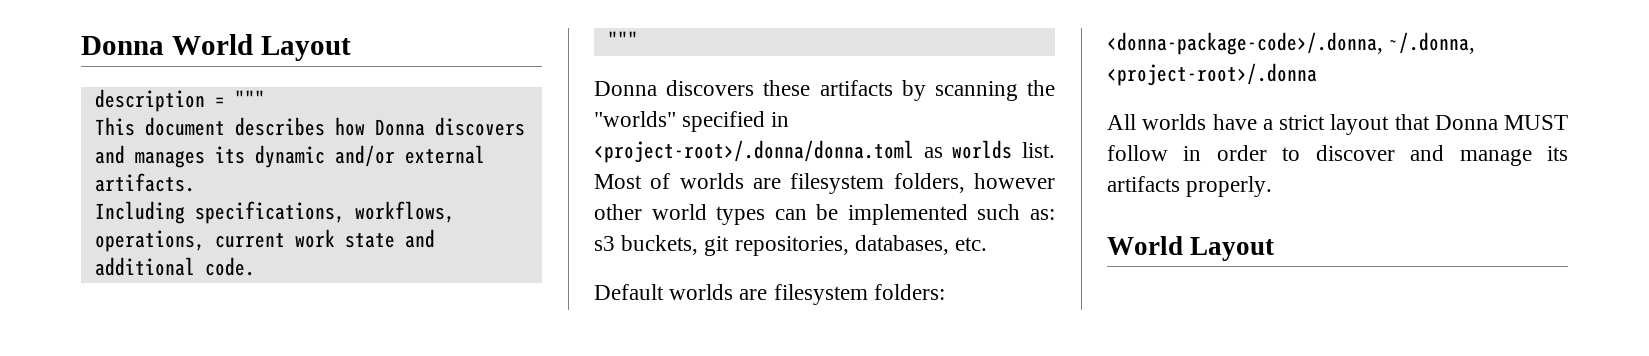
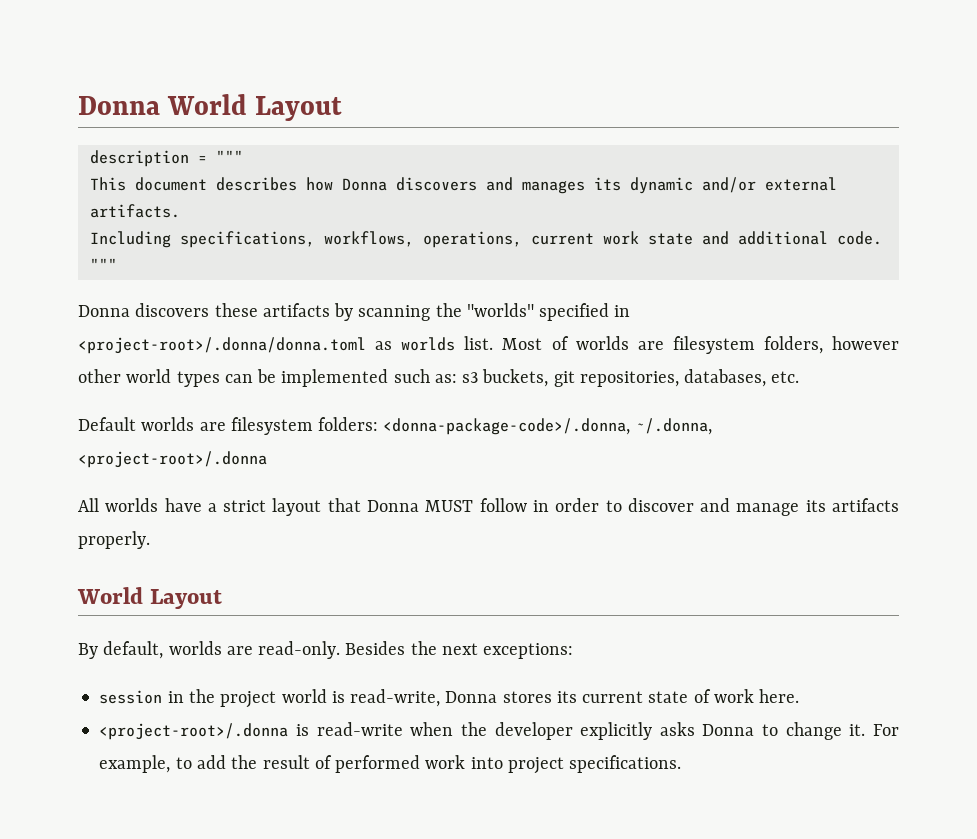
(1275, 249) none -> [78,641,574,659] [99,689,800,708] [99,722,899,740] [99,755,682,774] // By default, worlds are read-only. Besides the next exceptions: // session in the project world is read-write, Donna stores its current state of work here. // <project-root>/.donna is read-write when the developer explicitly asks Donna to change it. For example, to add the result of performed work into project specifications.

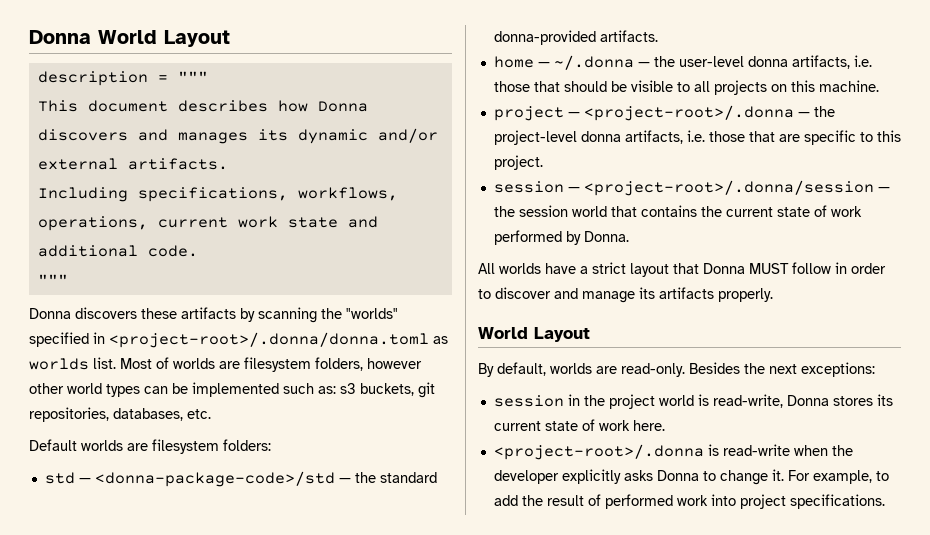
[383,418,712,435] [78,451,267,468] <donna-package-code>/.donna, ~/.donna, <project-root>/.donna -> [44,471,437,487] [493,30,658,45] [493,55,872,70] [493,80,879,95] [493,105,835,121] [493,130,901,145] [493,155,543,170] [493,180,890,196] [493,205,862,217] [493,230,629,245] // std — <donna-package-code>/std — the standard donna-provided artifacts. // home — ~/.donna — the user-level donna artifacts, i.e. those that should be visible to all projects on this machine. // project — <project-root>/.donna — the project-level donna artifacts, i.e. those that are specific to this project. // session — <project-root>/.donna/session — the session world that contains the current state of work performed by Donna.

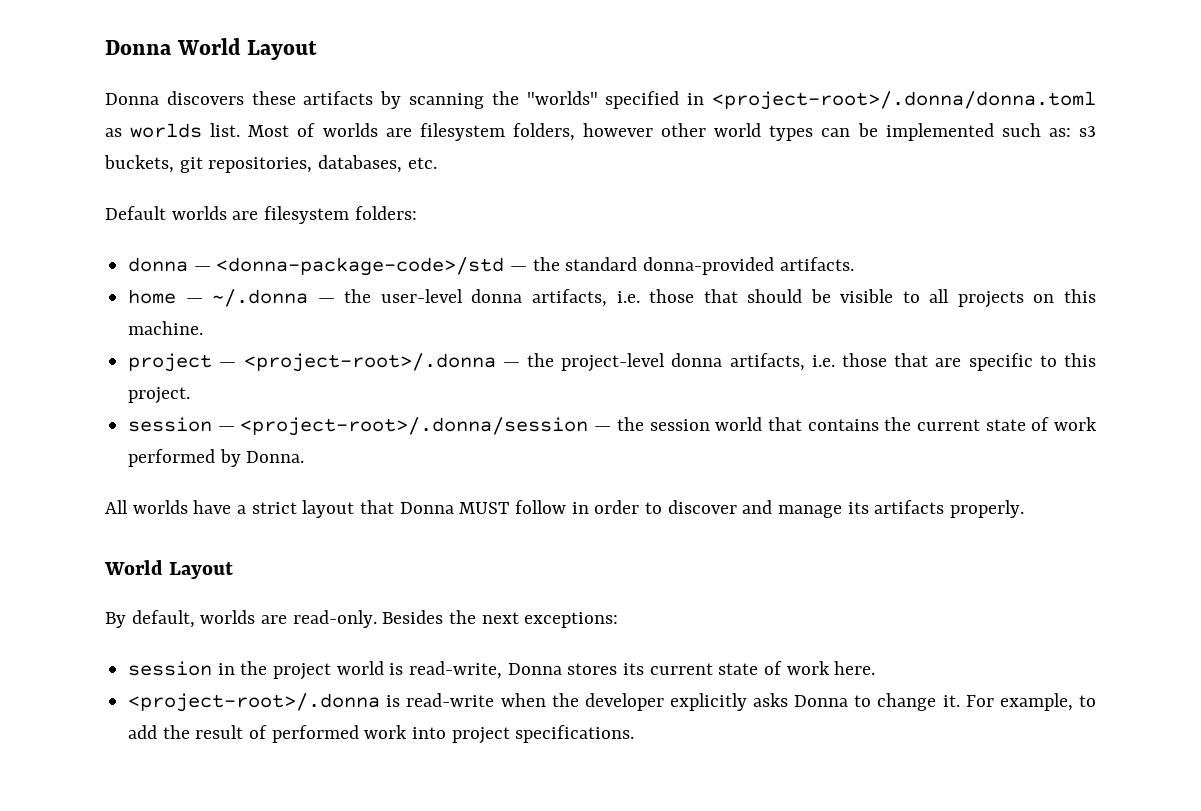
[37,71,208,86] [37,100,368,112] [37,128,438,144] [37,158,228,170] [37,187,398,202] [37,216,378,231] [37,245,198,257] [37,274,68,285] // description = """ // This document describes how Donna discovers and manages its dynamic and/or external artifacts. // Including specifications, workflows, operations, current work state and additional code. // """ -> (318, 50) none
[44,472,75,484] std -> [128,257,189,272] donna

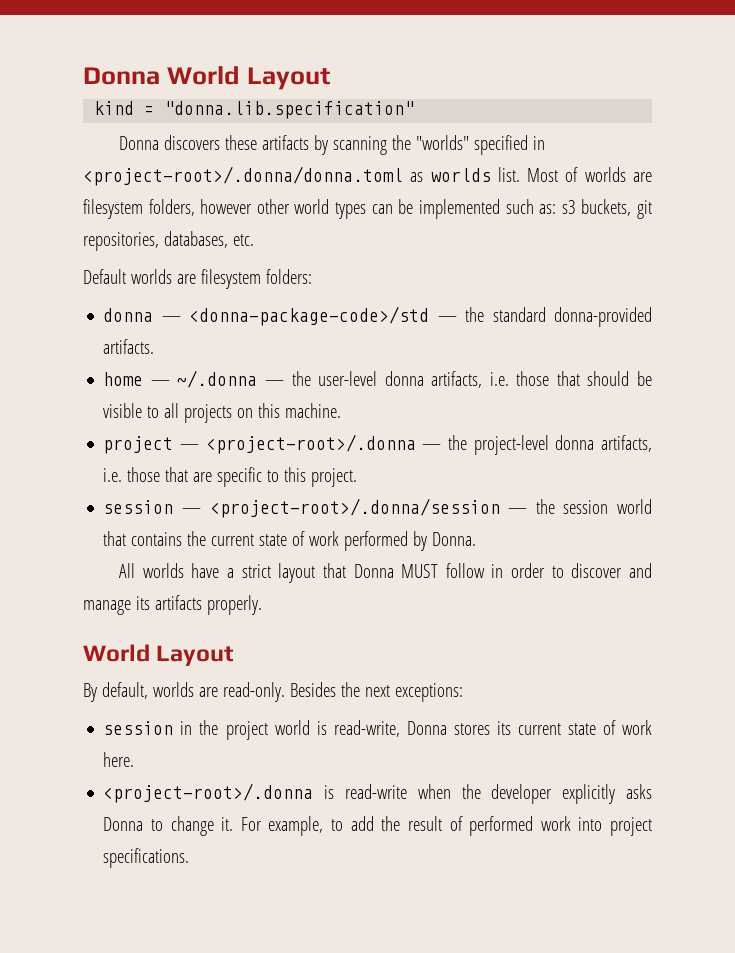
(318, 50) none -> [94,101,415,119] // kind = "donna.lib.specification"

